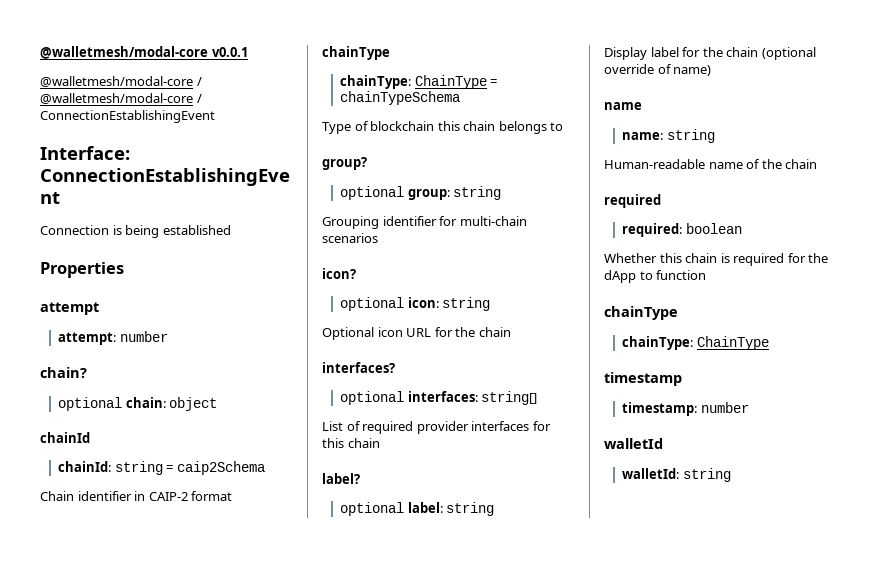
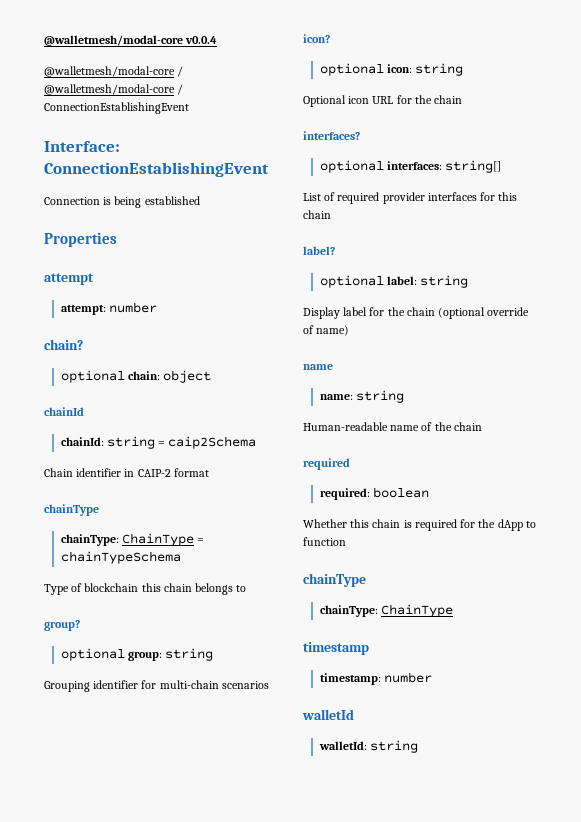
[40,46,248,59] @walletmesh/modal-core v0.0.1 -> [44,35,218,46] @walletmesh/modal-core v0.0.4

